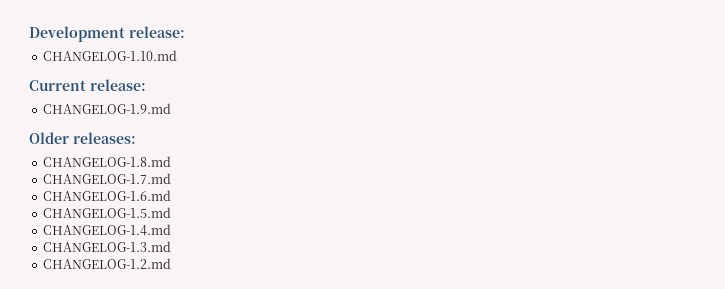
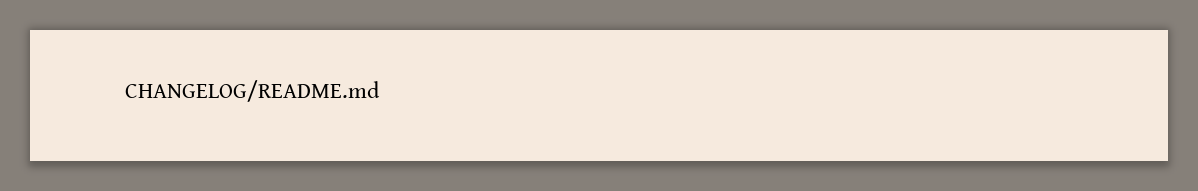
[29,26,185,42] [42,50,177,61] [29,79,146,91] [42,103,171,114] [29,132,136,144] [42,156,171,167] [42,173,171,184] [42,190,171,201] [42,207,171,218] [42,224,171,236] [42,241,171,252] [42,258,171,269] Development release: // CHANGELOG-1.10.md // Current release: // CHANGELOG-1.9.md // Older releases: // CHANGELOG-1.8.md // CHANGELOG-1.7.md // CHANGELOG-1.6.md // CHANGELOG-1.5.md // CHANGELOG-1.4.md // CHANGELOG-1.3.md // CHANGELOG-1.2.md -> [125,80,380,102] CHANGELOG/README.md

